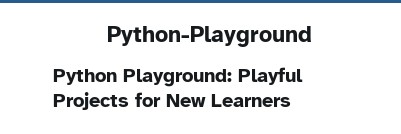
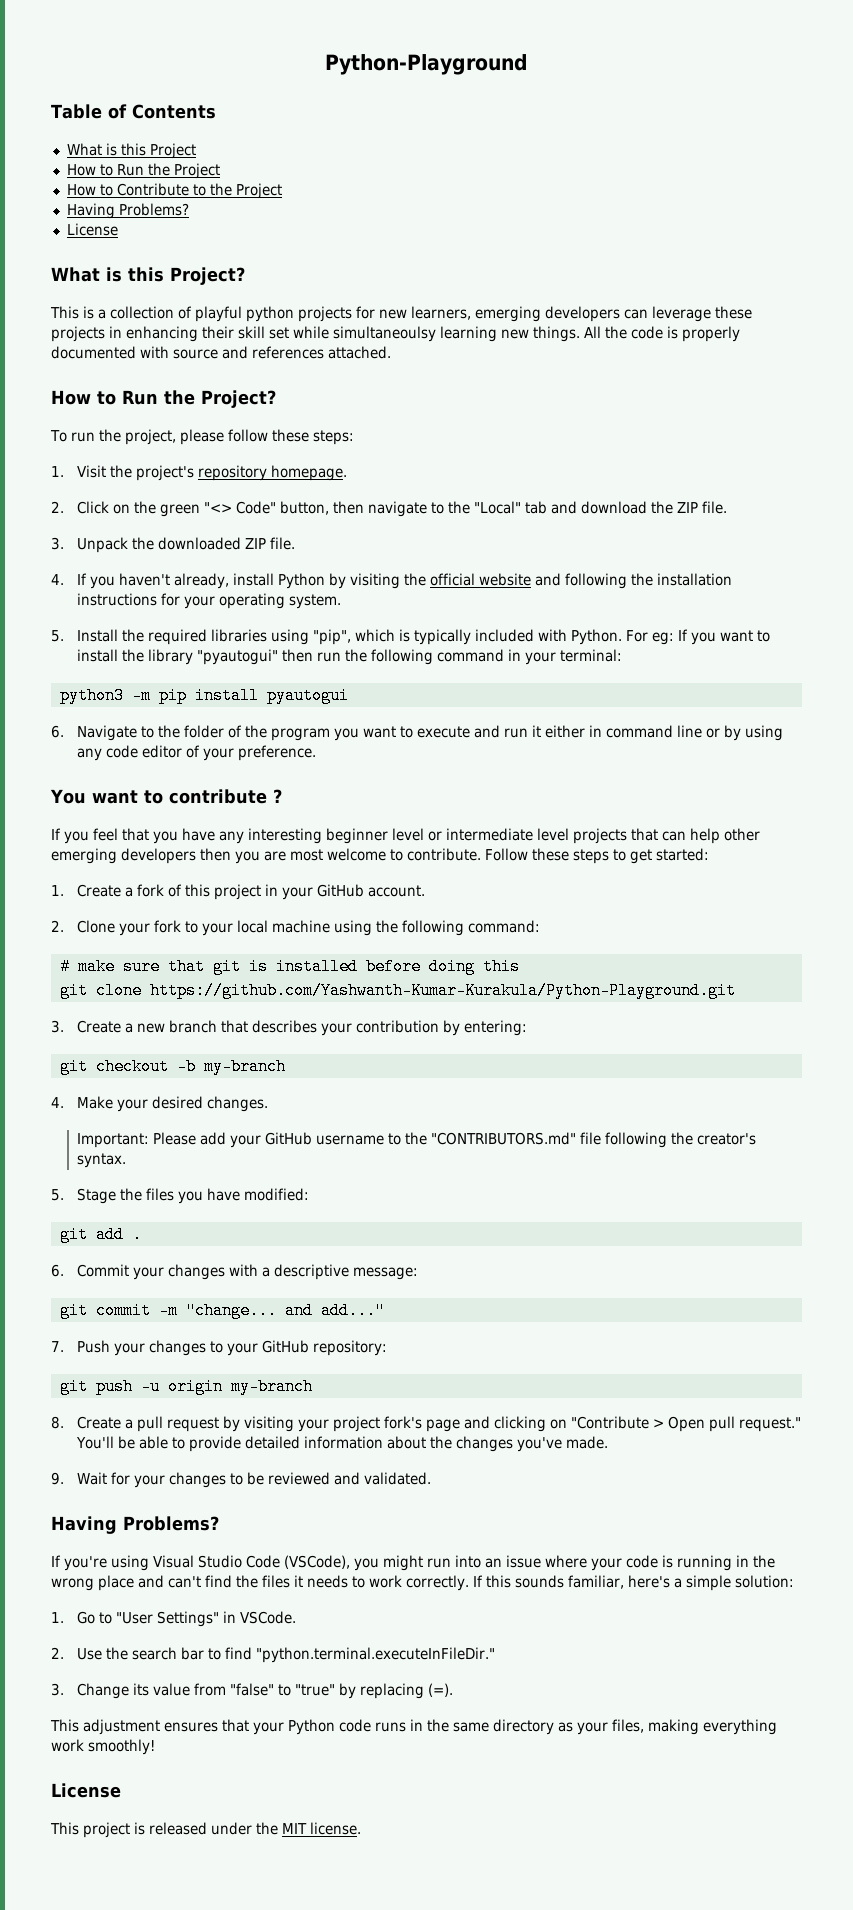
[53,67,303,87] [53,92,291,110] Python Playground: Playful Projects for New Learners -> [51,104,216,119] [66,143,196,159] [66,163,220,179] [66,183,282,199] [66,203,189,219] [66,223,118,236] [51,267,245,285] [50,306,752,322] [51,326,740,342] [51,346,391,359] [51,390,276,408] [50,429,354,445] [51,465,347,481] [51,501,727,517] [51,537,295,553] [51,573,732,589] [76,593,341,609] [51,629,770,645] [76,649,622,665] [59,687,349,704] [51,725,783,741] [76,745,316,761] [50,789,282,804] [51,828,760,844] [51,848,709,864] [51,884,425,900] [51,920,540,936] [59,958,520,975] [59,982,736,999] [51,1020,527,1036] [59,1058,286,1075] [51,1096,268,1112] [76,1132,756,1148] [76,1153,126,1168] [51,1188,309,1204] [59,1226,142,1243] [51,1264,418,1280] [59,1302,385,1319] [51,1340,387,1356] [59,1378,313,1395] [51,1416,801,1432] [75,1436,608,1452] [51,1472,431,1488] [51,1516,219,1534] [51,1555,775,1571] [51,1575,794,1591] [51,1611,296,1627] [51,1647,495,1663] [51,1683,453,1699] [50,1719,777,1735] [51,1739,155,1755] [51,1783,121,1798] [50,1822,361,1838] Table of Contents // What is this Project // How to Run the Project // How to Contribute to the Project // Having Problems? // License // What is this Project? // This is a collection of playful python projects for new learners, emerging developers can leverage these projects in enhancing their skill set while simultaneoulsy learning new things. All the code is properly documented with source and references attached. // How to Run the Project? // To run the project, please follow these steps: // 1. Visit the project's repository homepage. // 2. Click on the green "<> Code" button, then navigate to the "Local" tab and download the ZIP file. // 3. Unpack the downloaded ZIP file. // 4. If you haven't already, install Python by visiting the official website and following the installation instructions for your operating system. // 5. Install the required libraries using "pip", which is typically included with Python. For eg: If you want to install the library "pyautogui" then run the following command in your terminal: // python3 -m pip install pyautogui // 6. Navigate to the folder of the program you want to execute and run it either in command line or by using any code editor of your preference. // You want to contribute ? // If you feel that you have any interesting beginner level or intermediate level projects that can help other emerging developers then you are most welcome to contribute. Follow these steps to get started: // 1. Create a fork of this project in your GitHub account. // 2. Clone your fork to your local machine using the following command: // # make sure that git is installed before doing this // git clone https://github.com/Yashwanth-Kumar-Kurakula/Python-Playground.git // 3. Create a new branch that describes your contribution by entering: // git checkout -b my-branch // 4. Make your desired changes. // Important: Please add your GitHub username to the "CONTRIBUTORS.md" file following the creator's syntax. // 5. Stage the files you have modified: // git add . // 6. Commit your changes with a descriptive message: // git commit -m "change... and add..." // 7. Push your changes to your GitHub repository: // git push -u origin my-branch // 8. Create a pull request by visiting your project fork's page and clicking on "Contribute > Open pull request." You'll be able to provide detailed information about the changes you've made. // 9. Wait for your changes to be reviewed and validated. // Having Problems? // If you're using Visual Studio Code (VSCode), you might run into an issue where your code is running in the wrong place and can't find the files it needs to work correctly. If this sounds familiar, here's a simple solution: // 1. Go to "User Settings" in VSCode. // 2. Use the search bar to find "python.terminal.executeInFileDir." // 3. Change its value from "false" to "true" by replacing (=). // This adjustment ensures that your Python code runs in the same directory as your files, making everything work smoothly! // License // This project is released under the MIT license.

